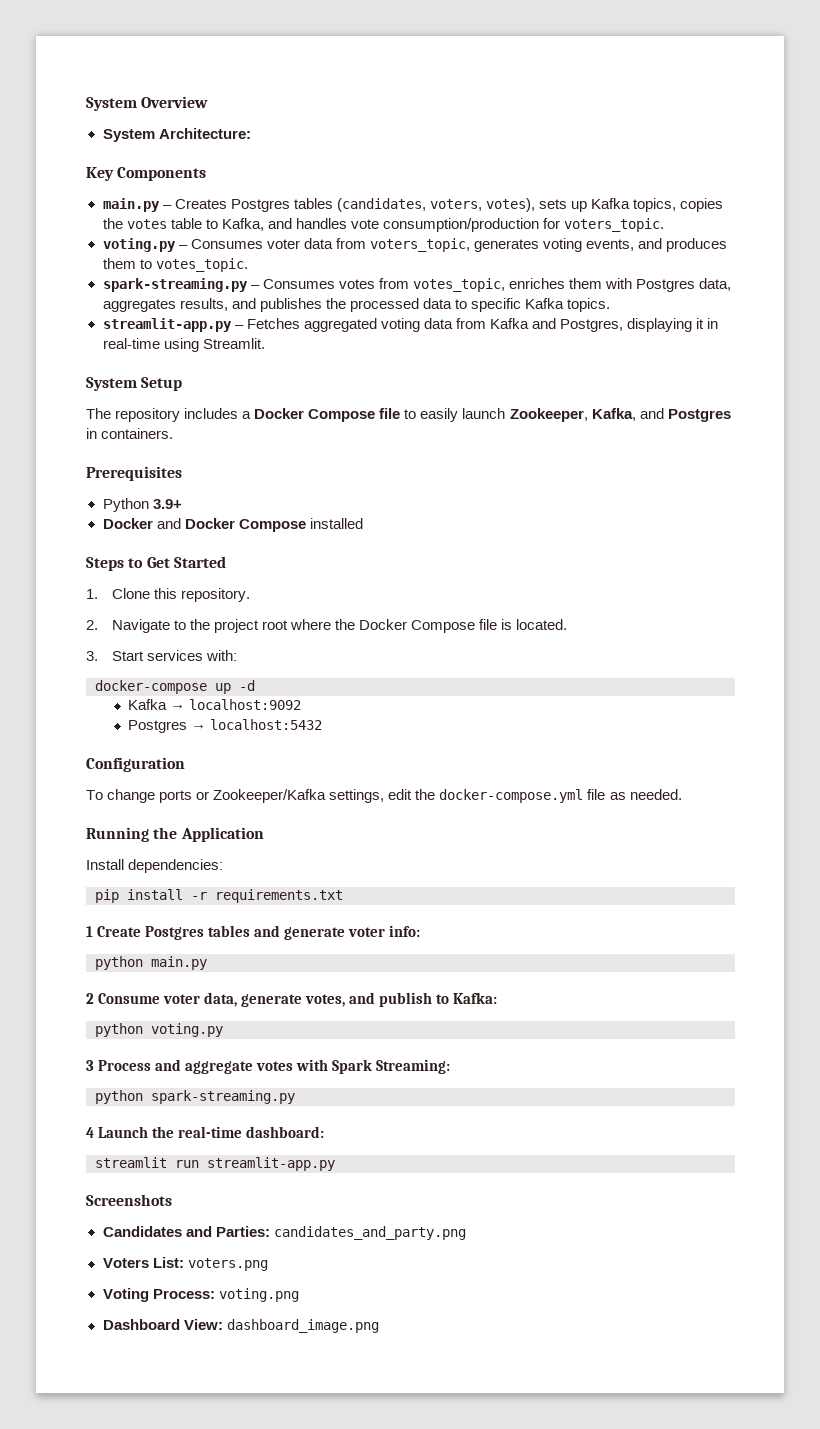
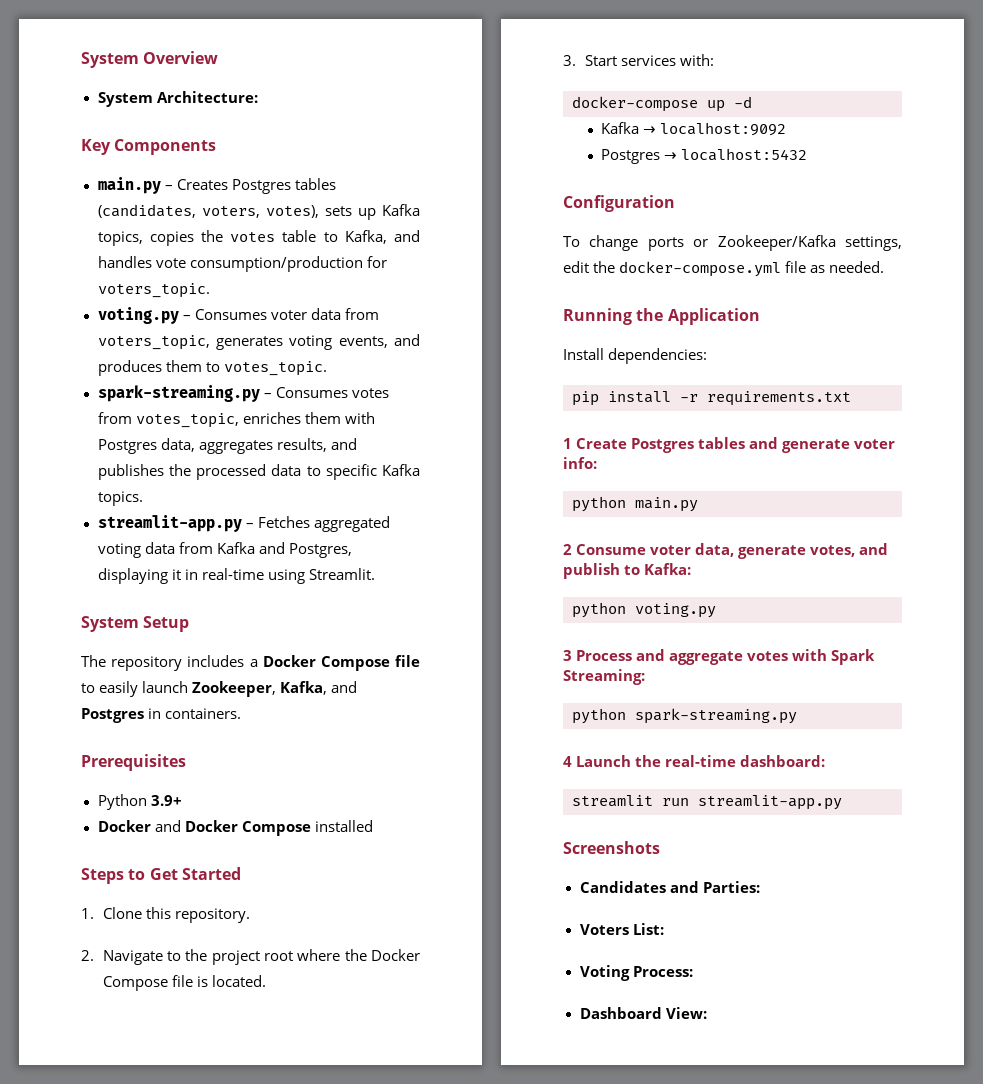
[273,1226,466,1240] candidates_and_party.png -> (760, 887) none
[187,1258,268,1271] voters.png -> (664, 929) none
[218,1288,299,1302] voting.png -> (693, 971) none
[226,1319,379,1333] dashboard_image.png -> (707, 1013) none

